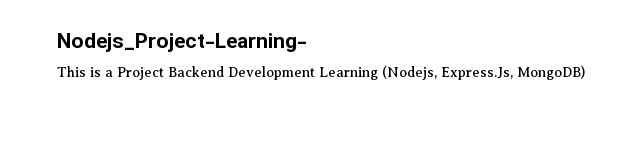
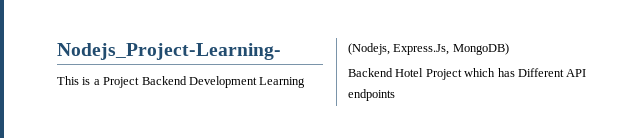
(585, 72) none -> [348,68,587,80] [348,89,395,101] // Backend Hotel Project which has Different API endpoints

